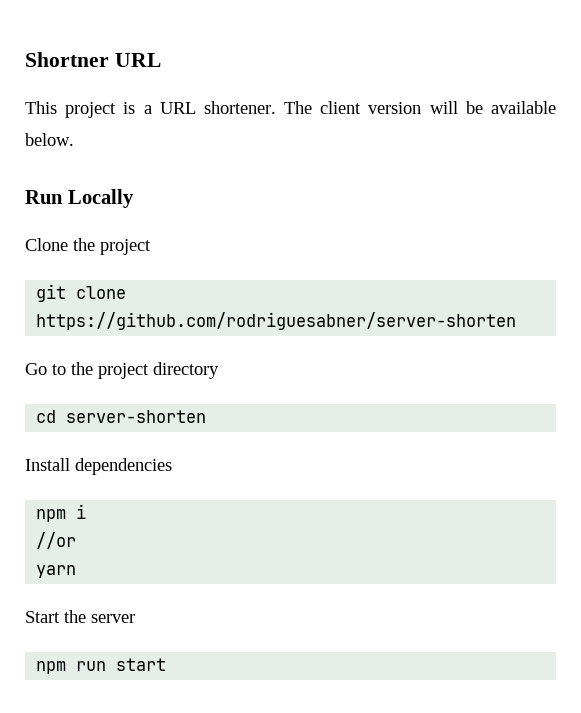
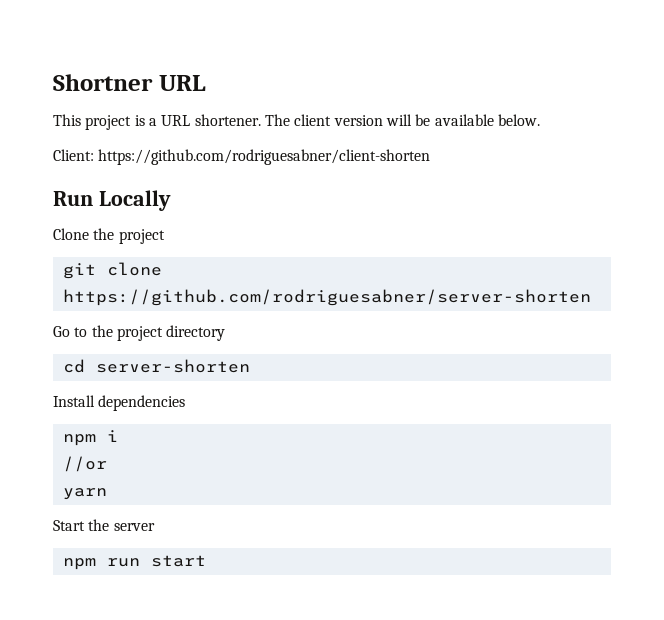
(74, 139) none -> [53,149,431,165] // Client: https://github.com/rodriguesabner/client-shorten

